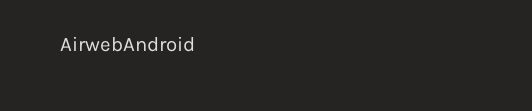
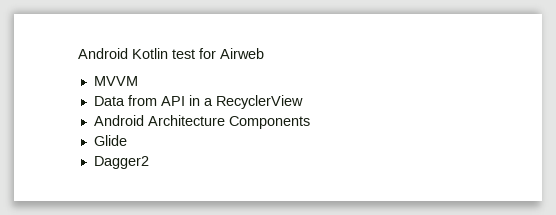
[60,36,195,52] AirwebAndroid -> [78,48,264,59] [93,76,138,86] [93,95,303,109] [93,115,310,129] [93,135,127,146] [93,156,149,169] Android Kotlin test for Airweb // MVVM // Data from API in a RecyclerView // Android Architecture Components // Glide // Dagger2

